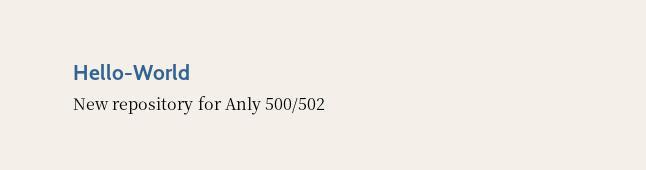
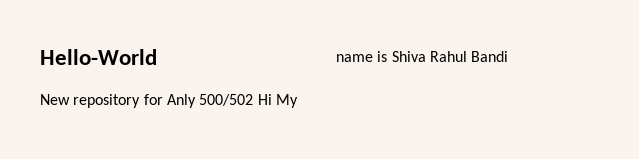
(326, 105) none -> [257,94,298,108] [336,51,509,62] Hi My name is Shiva Rahul Bandi

